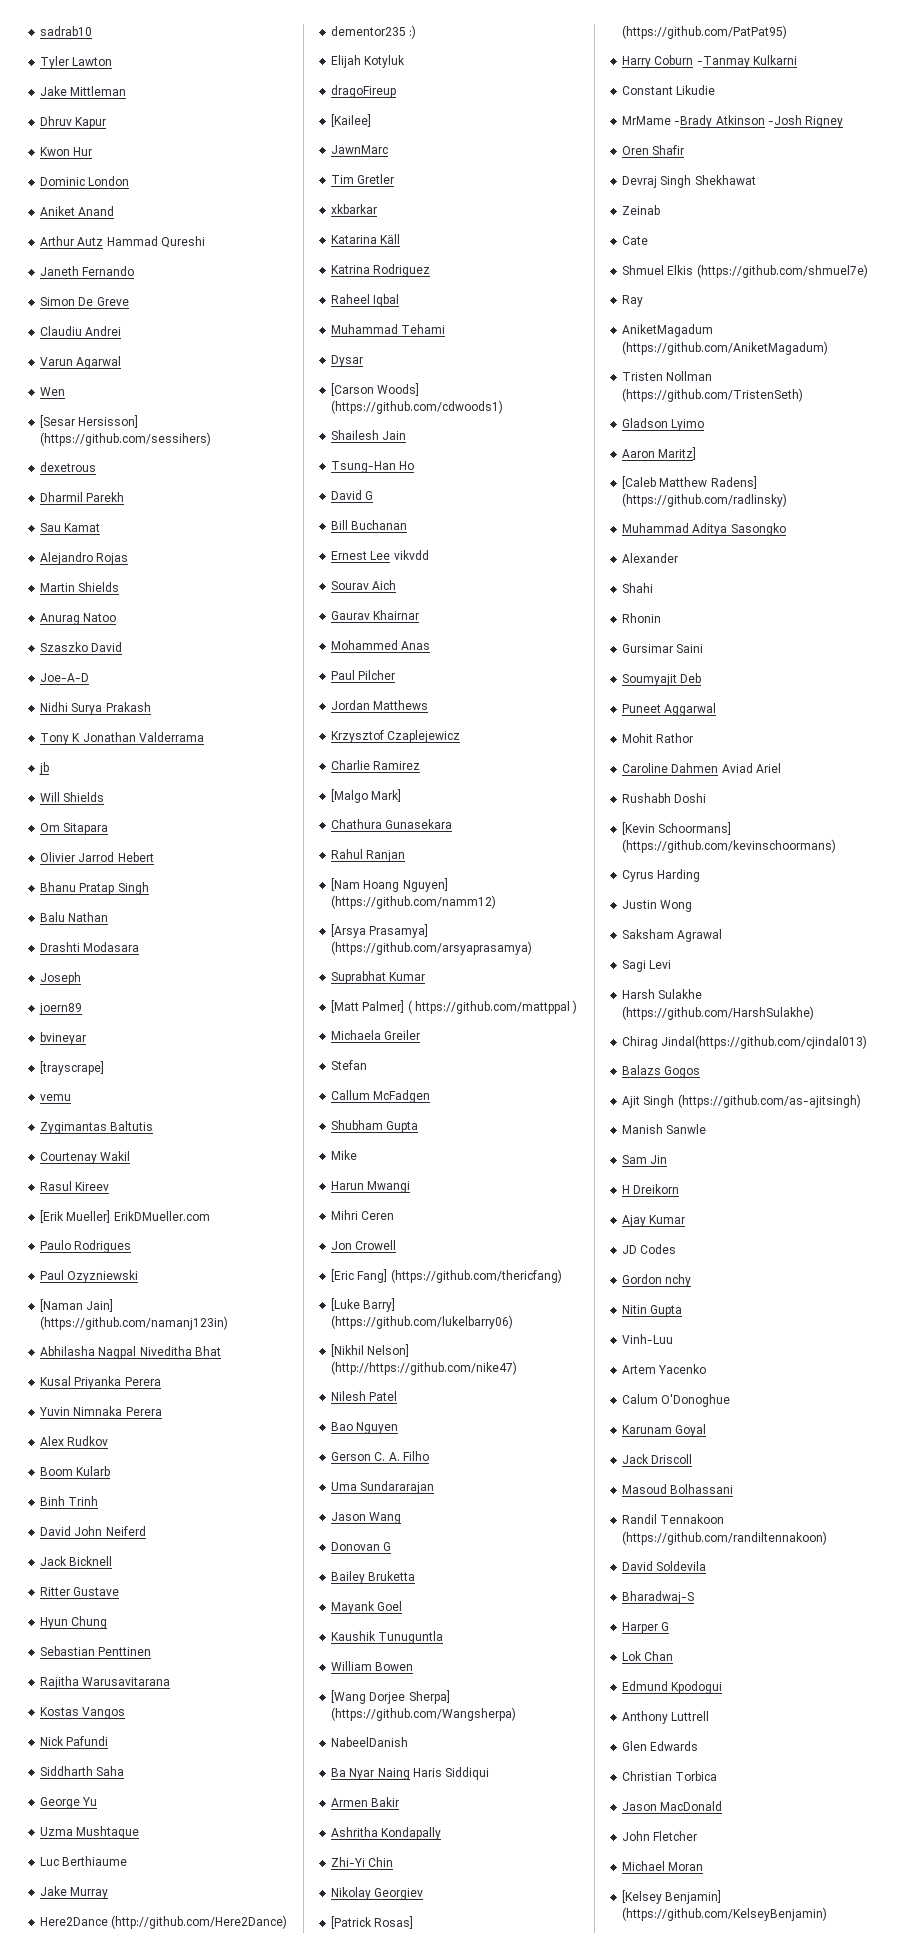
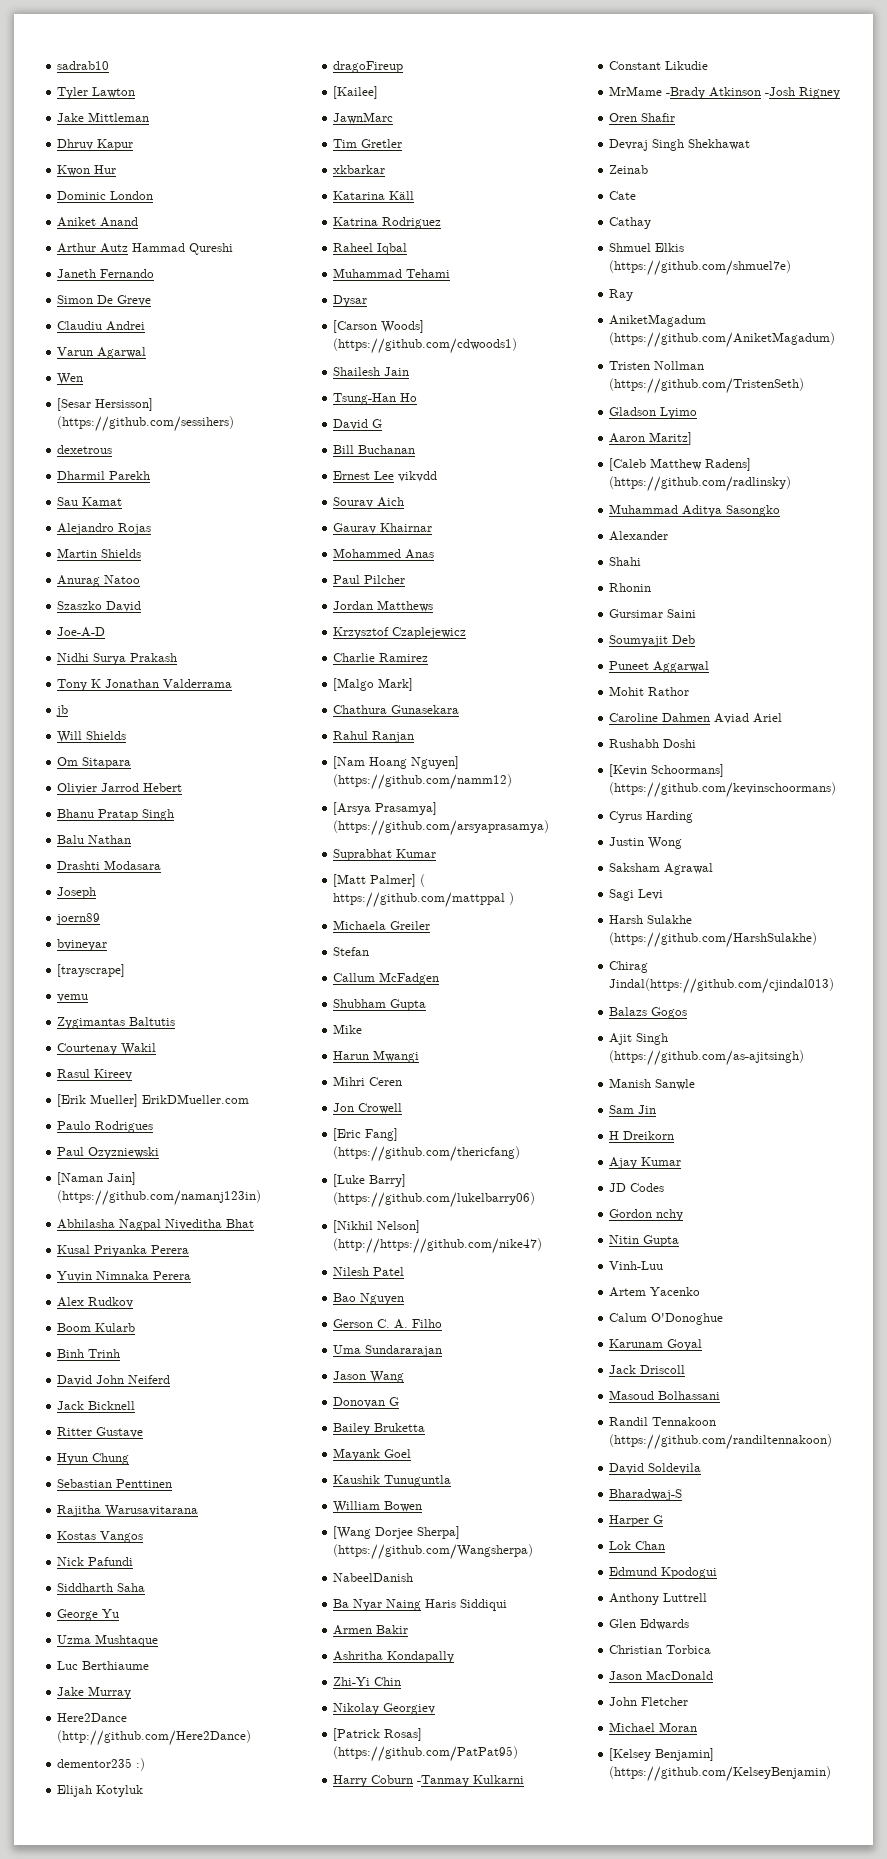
(649, 240) none -> [609,217,652,229] // Cathay

